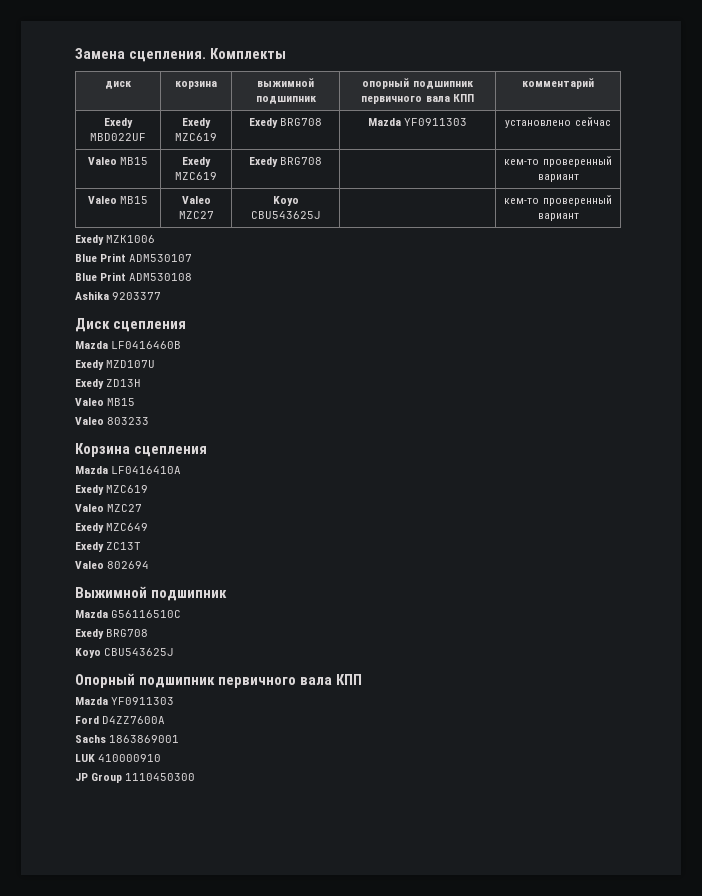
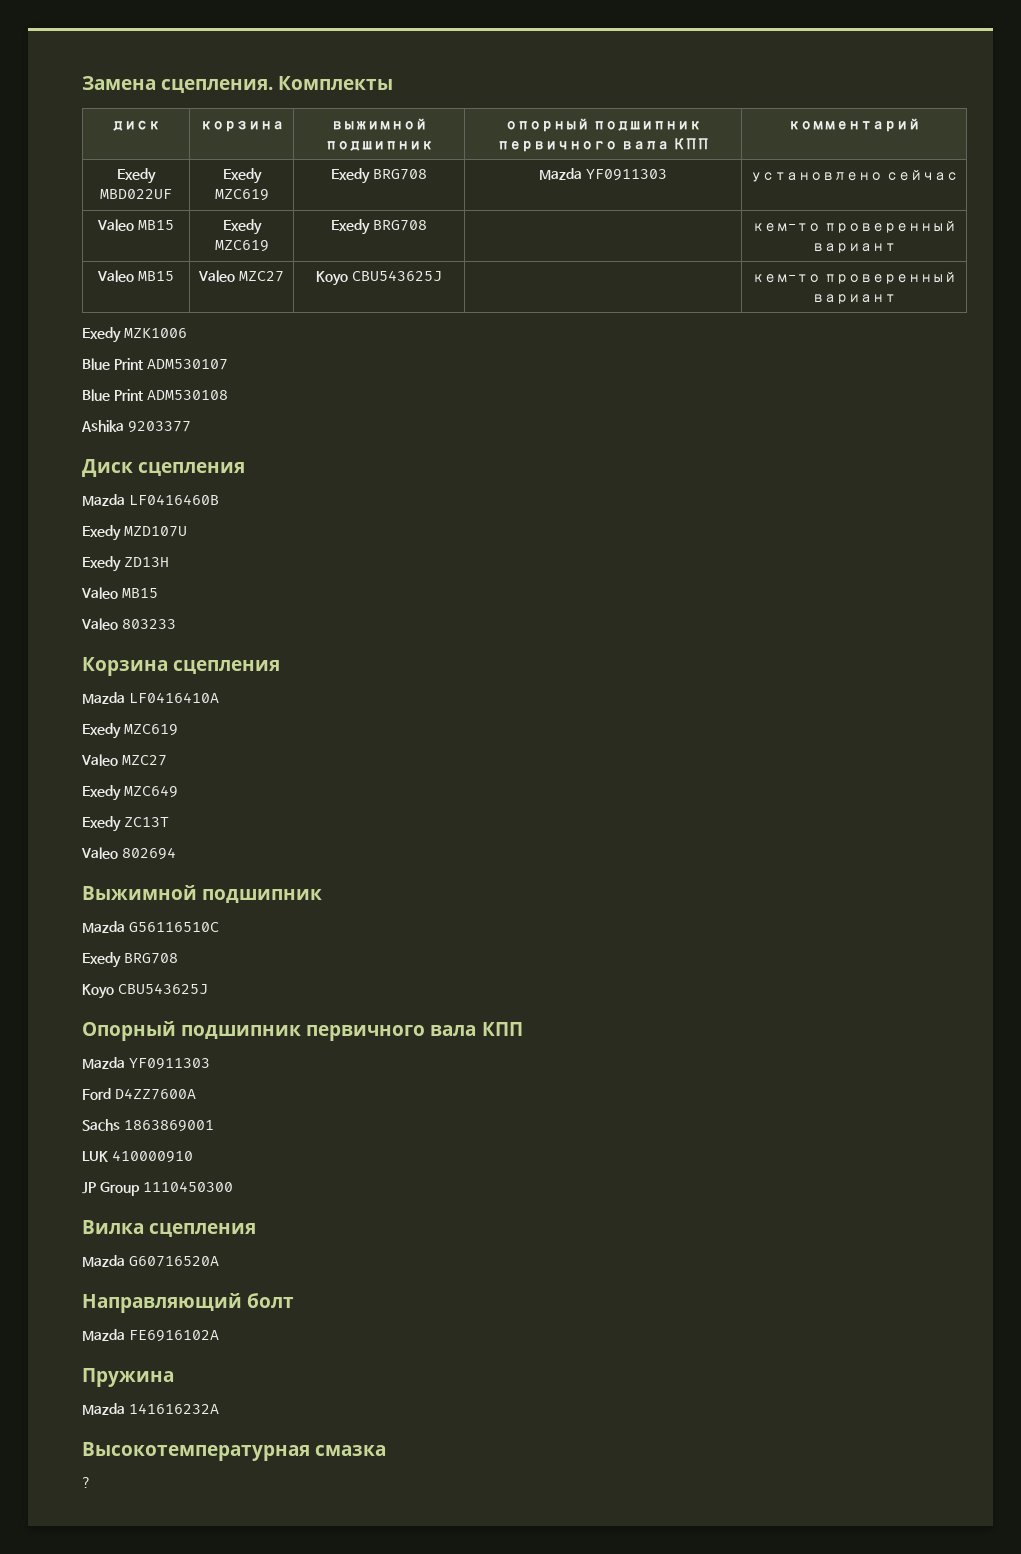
(196, 777) none -> [82,1220,257,1237] [82,1255,219,1267] [82,1293,295,1313] [82,1329,219,1342] [82,1368,174,1387] [82,1403,219,1415] [82,1442,387,1461] [82,1477,91,1488] // Вилка сцепления // Mazda G60716520A // Направляющий болт // Mazda FE6916102A // Пружина // Mazda 141616232A // Высокотемпературная смазка // ?

